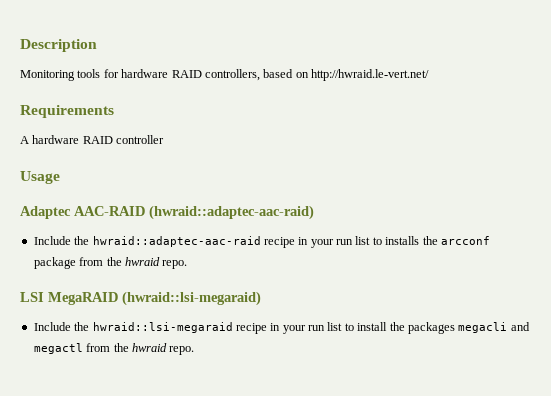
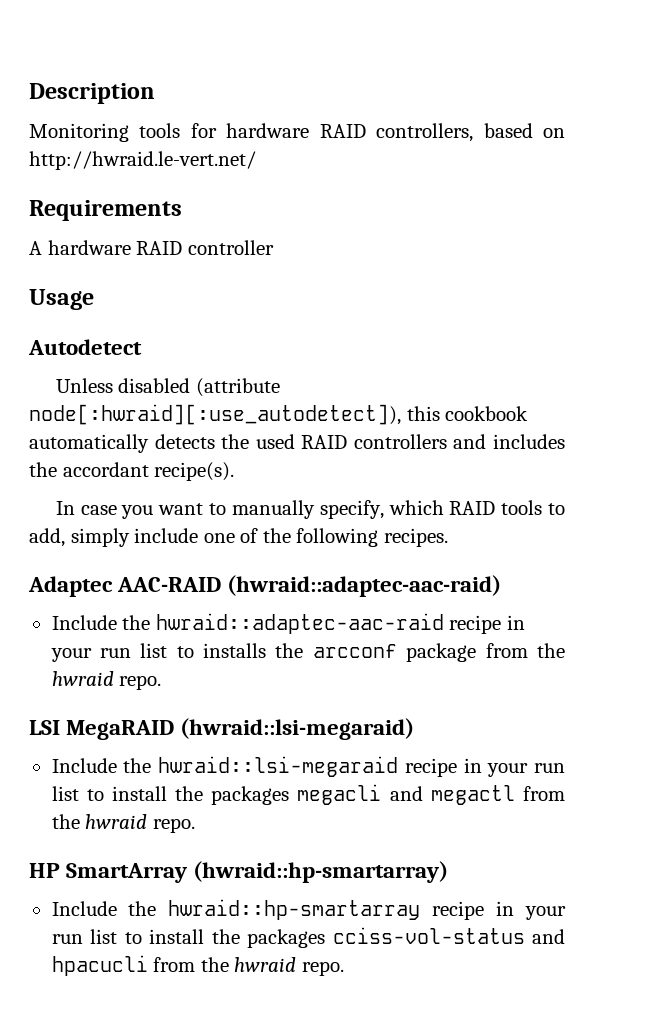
(60, 177) none -> [28,339,142,355] [55,378,280,397] [29,404,529,425] [29,434,565,453] [29,462,235,481] [55,500,566,519] [29,528,448,547] // Autodetect // Unless disabled (attribute node[:hwraid][:use_autodetect]), this cookbook automatically detects the used RAID controllers and includes the accordant recipe(s). // In case you want to manually specify, which RAID tools to add, simply include one of the following recipes.
(195, 350) none -> [29,861,449,883] [51,899,566,920] [51,927,565,948] [51,955,344,976] // HP SmartArray (hwraid::hp-smartarray) // Include the hwraid::hp-smartarray recipe in your run list to install the packages cciss-vol-status and hpacucli from the hwraid repo.

